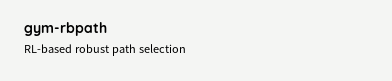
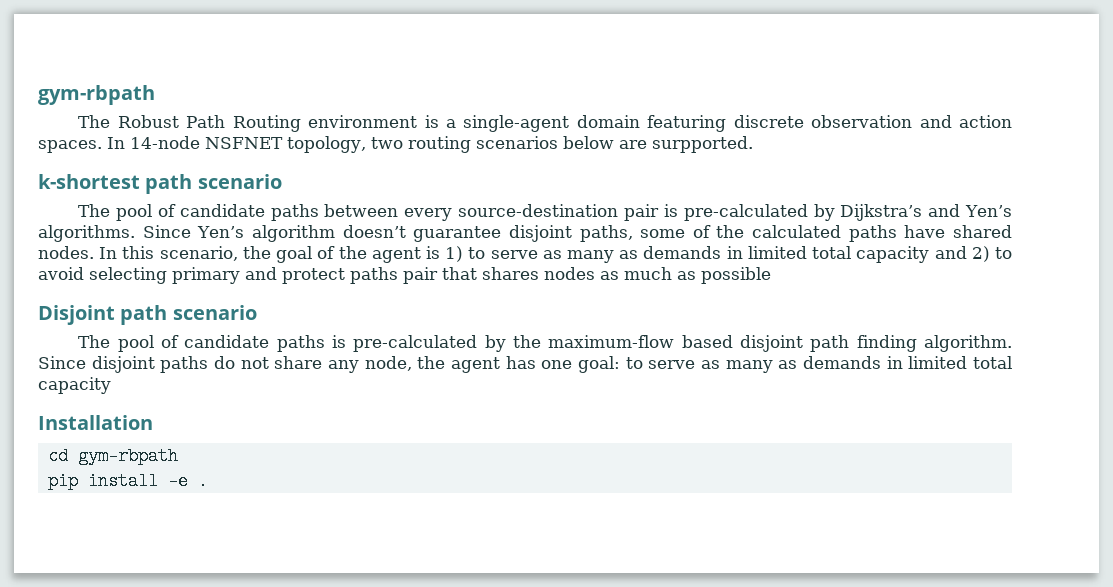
[24,22,107,36] [24,44,186,56] gym-rbpath // RL-based robust path selection -> [38,85,155,105] [78,115,1013,132] [38,136,753,153] [38,174,282,194] [78,204,1013,221] [38,225,1012,242] [38,246,1013,263] [38,267,771,284] [38,305,257,325] [78,335,1013,352] [38,356,1012,373] [38,377,111,394] [38,415,153,430] [47,447,178,465] [47,472,208,490] gym-rbpath // The Robust Path Routing environment is a single-agent domain featuring discrete observation and action spaces. In 14-node NSFNET topology, two routing scenarios below are surpported. // k-shortest path scenario // The pool of candidate paths between every source-destination pair is pre-calculated by Dijkstra’s and Yen’s algorithms. Since Yen’s algorithm doesn’t guarantee disjoint paths, some of the calculated paths have shared nodes. In this scenario, the goal of the agent is 1) to serve as many as demands in limited total capacity and 2) to avoid selecting primary and protect paths pair that shares nodes as much as possible // Disjoint path scenario // The pool of candidate paths is pre-calculated by the maximum-flow based disjoint path finding algorithm. Since disjoint paths do not share any node, the agent has one goal: to serve as many as demands in limited total capacity // Installation // cd gym-rbpath // pip install -e .

